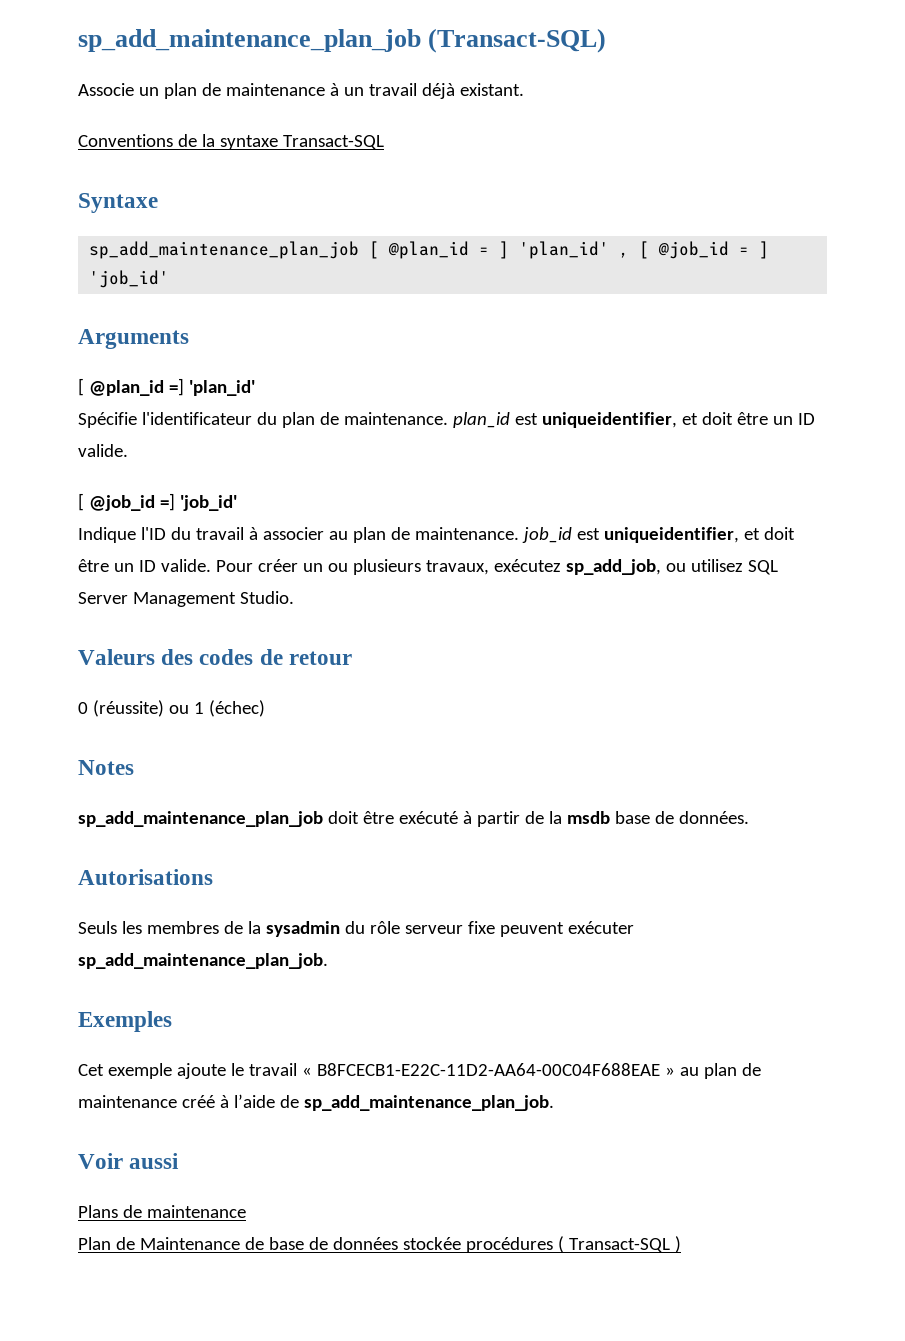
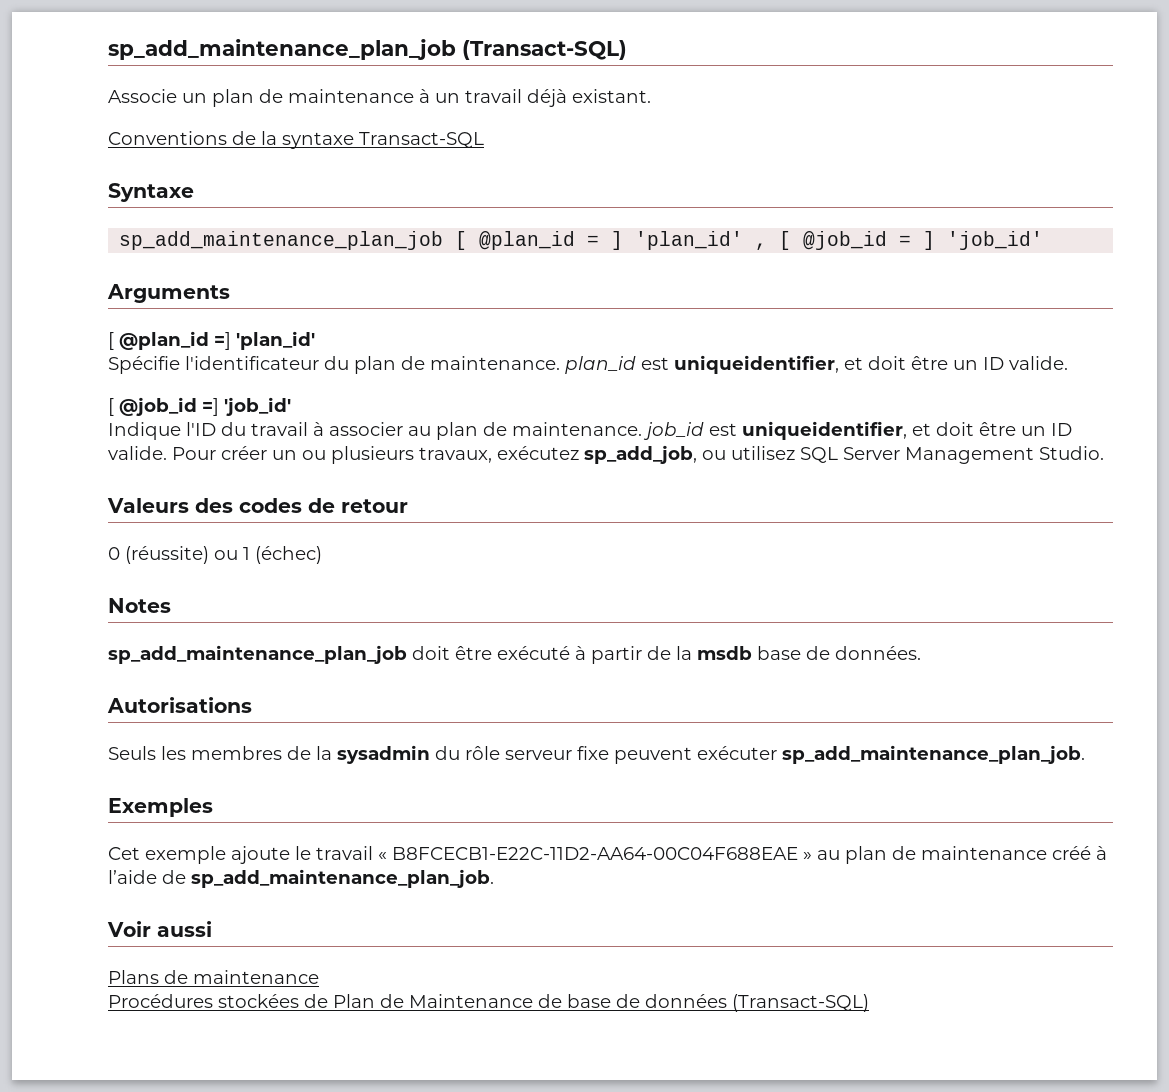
(246, 1211) none -> [108,994,328,1008] Procédures stockées de
[402,1236,681,1253] stockée procédures ( Transact-SQL ) -> [732,994,869,1012] (Transact-SQL)

